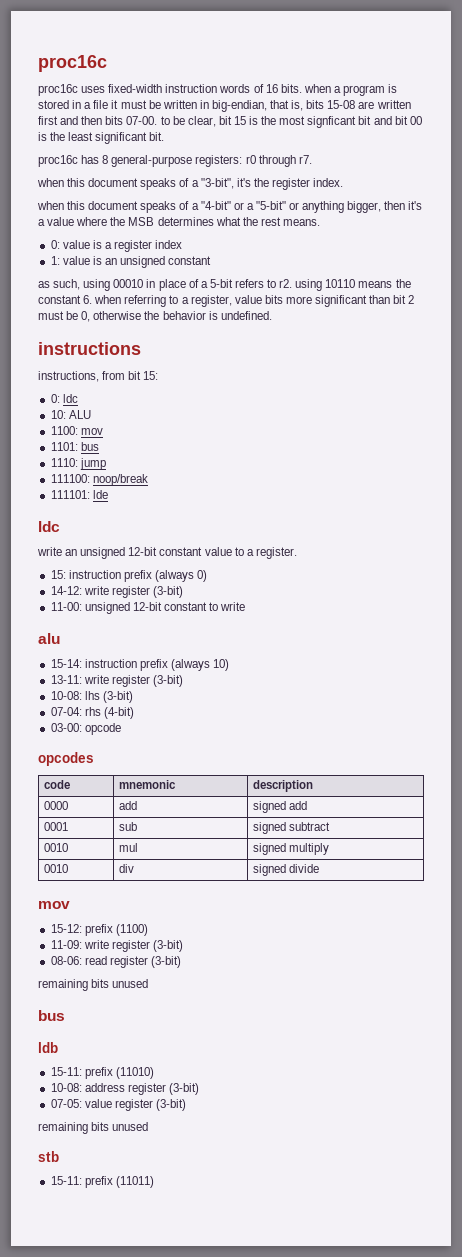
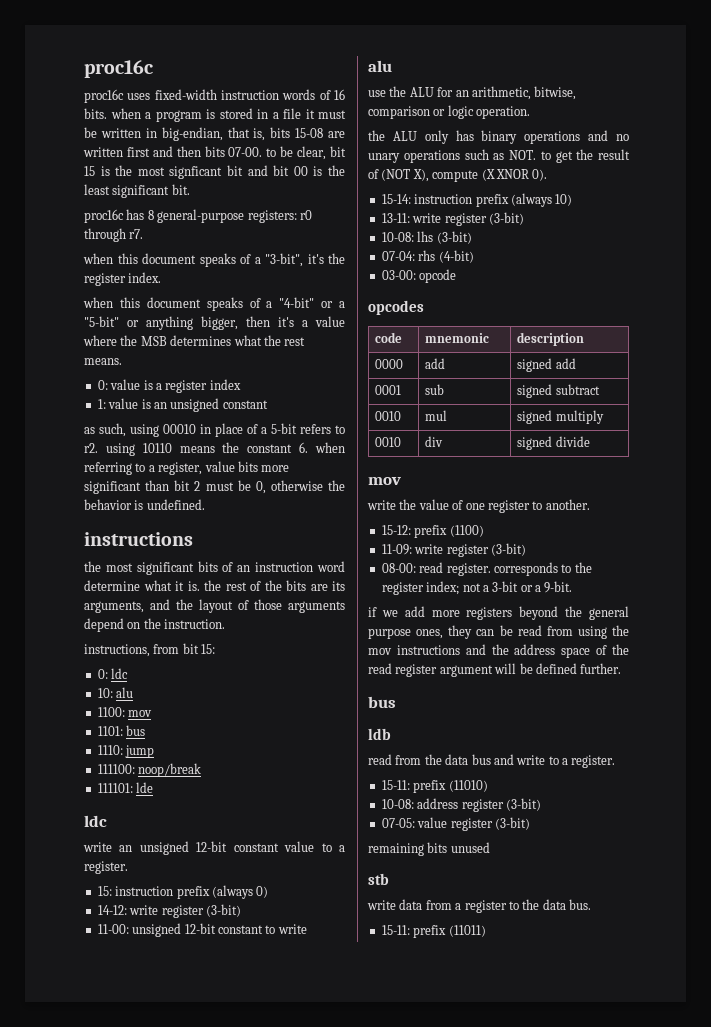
(141, 348) none -> [84,561,345,575] [84,580,345,591] [84,599,345,613] [84,618,226,632] // the most significant bits of an instruction word determine what it is. the rest of the bits are its arguments, and the layout of those arguments depend on the instruction.
[68,410,91,419] ALU -> [116,687,134,698] alu
(60, 638) none -> [368,86,577,100] [368,105,531,119] [368,130,629,144] [368,149,630,163] [368,169,548,182] // use the ALU for an arithmetic, bitwise, comparison or logic operation. // the ALU only has binary operations and no unary operations such as NOT. to get the result of (NOT X), compute (X XNOR 0).
(70, 905) none -> [367,499,590,513] // write the value of one register to another.
[50,956,181,968] [38,979,149,991] [38,1010,65,1021] [38,1042,58,1053] 08-06: read register (3-bit) // remaining bits unused // bus // ldb -> [381,562,592,576] [381,581,573,595] [368,606,629,620] [368,625,629,639] [368,644,629,658] [368,663,622,677] [368,696,396,708] [368,728,391,740] [368,754,616,768] 08-00: read register. corresponds to the register index; not a 3-bit or a 9-bit. // if we add more registers beyond the general purpose ones, they can be read from using the mov instructions and the address space of the read register argument will be defined further. // bus // ldb // read from the data bus and write to a register.
(59, 1156) none -> [367,899,591,913] // write data from a register to the data bus.

